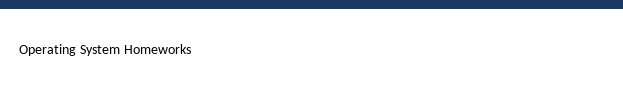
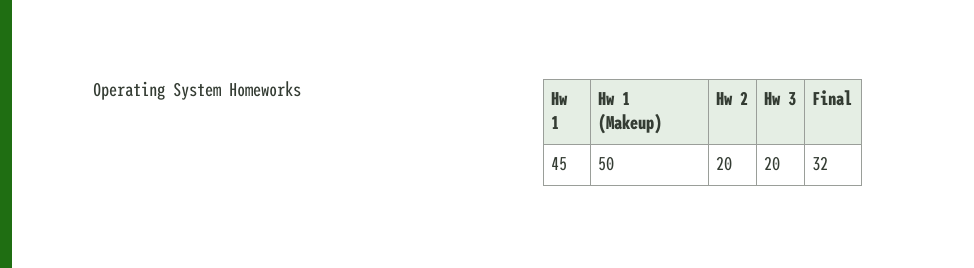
(191, 49) none -> [551,92,569,105] [551,116,560,129] [598,92,631,105] [598,113,663,134] [716,91,749,105] [764,92,797,106] [812,90,853,106] [551,157,568,171] [598,156,615,171] [716,156,733,171] [764,156,781,171] [812,156,829,171] // Hw 1 | Hw 1 (Makeup) | Hw 2 | Hw 3 | Final // 45 | 50 | 20 | 20 | 32

